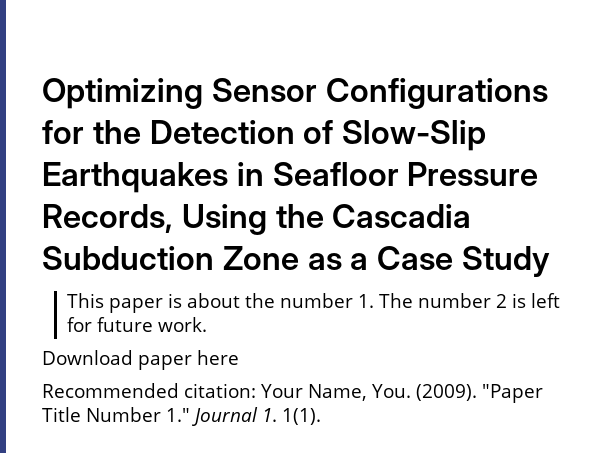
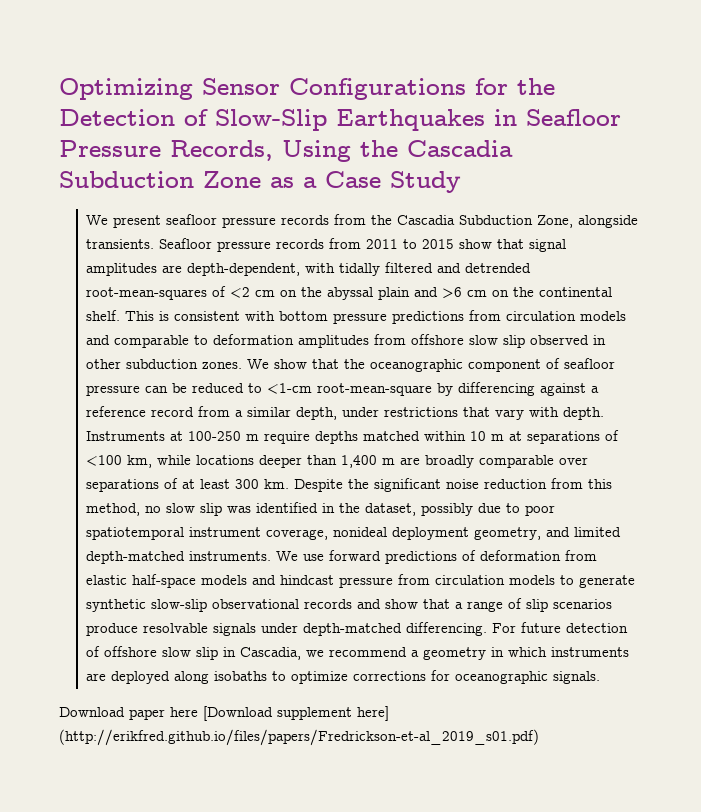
[66,293,560,313] [66,317,207,332] [42,350,239,370] [42,383,543,403] [42,407,321,426] This paper is about the number 1. The number 2 is left for future work. // Download paper here // Recommended citation: Your Name, You. (2009). "Paper Title Number 1." Journal 1. 1(1). -> [86,214,639,228] [86,238,567,252] [86,262,532,276] [86,286,613,300] [86,310,627,324] [86,334,607,348] [86,358,616,372] [86,382,600,396] [86,406,605,420] [86,430,620,444] [86,455,589,468] [86,478,613,492] [86,502,556,516] [86,527,622,540] [86,550,598,564] [86,574,636,588] [86,598,613,612] [86,622,629,636] [86,646,630,660] [86,670,601,684] [59,706,389,721] [59,729,539,746] We present seafloor pressure records from the Cascadia Subduction Zone, alongside transients. Seafloor pressure records from 2011 to 2015 show that signal amplitudes are depth-dependent, with tidally filtered and detrended root-mean-squares of <2 cm on the abyssal plain and >6 cm on the continental shelf. This is consistent with bottom pressure predictions from circulation models and comparable to deformation amplitudes from offshore slow slip observed in other subduction zones. We show that the oceanographic component of seafloor pressure can be reduced to <1-cm root-mean-square by differencing against a reference record from a similar depth, under restrictions that vary with depth. Instruments at 100-250 m require depths matched within 10 m at separations of <100 km, while locations deeper than 1,400 m are broadly comparable over separations of at least 300 km. Despite the significant noise reduction from this method, no slow slip was identified in the dataset, possibly due to poor spatiotemporal instrument coverage, nonideal deployment geometry, and limited depth-matched instruments. We use forward predictions of deformation from elastic half-space models and hindcast pressure from circulation models to generate synthetic slow-slip observational records and show that a range of slip scenarios produce resolvable signals under depth-matched differencing. For future detection of offshore slow slip in Cascadia, we recommend a geometry in which instruments are deployed along isobaths to optimize corrections for oceanographic signals. // Download paper here [Download supplement here] (http://erikfred.github.io/files/papers/Fredrickson-et-al_2019_s01.pdf)

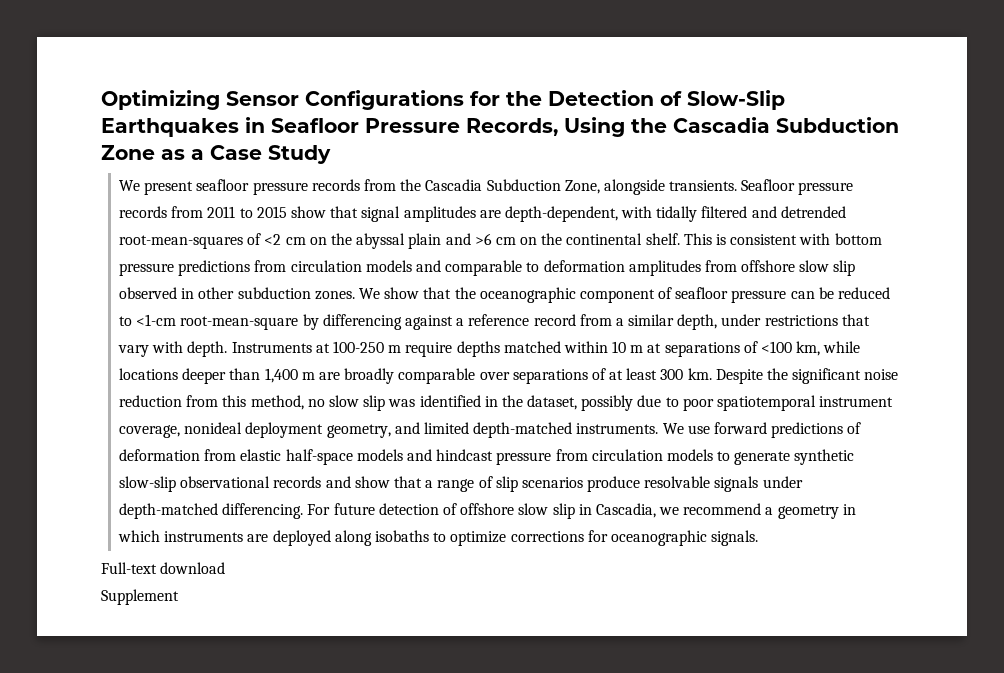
[59,706,389,721] [59,729,539,746] Download paper here [Download supplement here] (http://erikfred.github.io/files/papers/Fredrickson-et-al_2019_s01.pdf) -> [101,562,226,574] [101,589,179,605] Full-text download // Supplement

